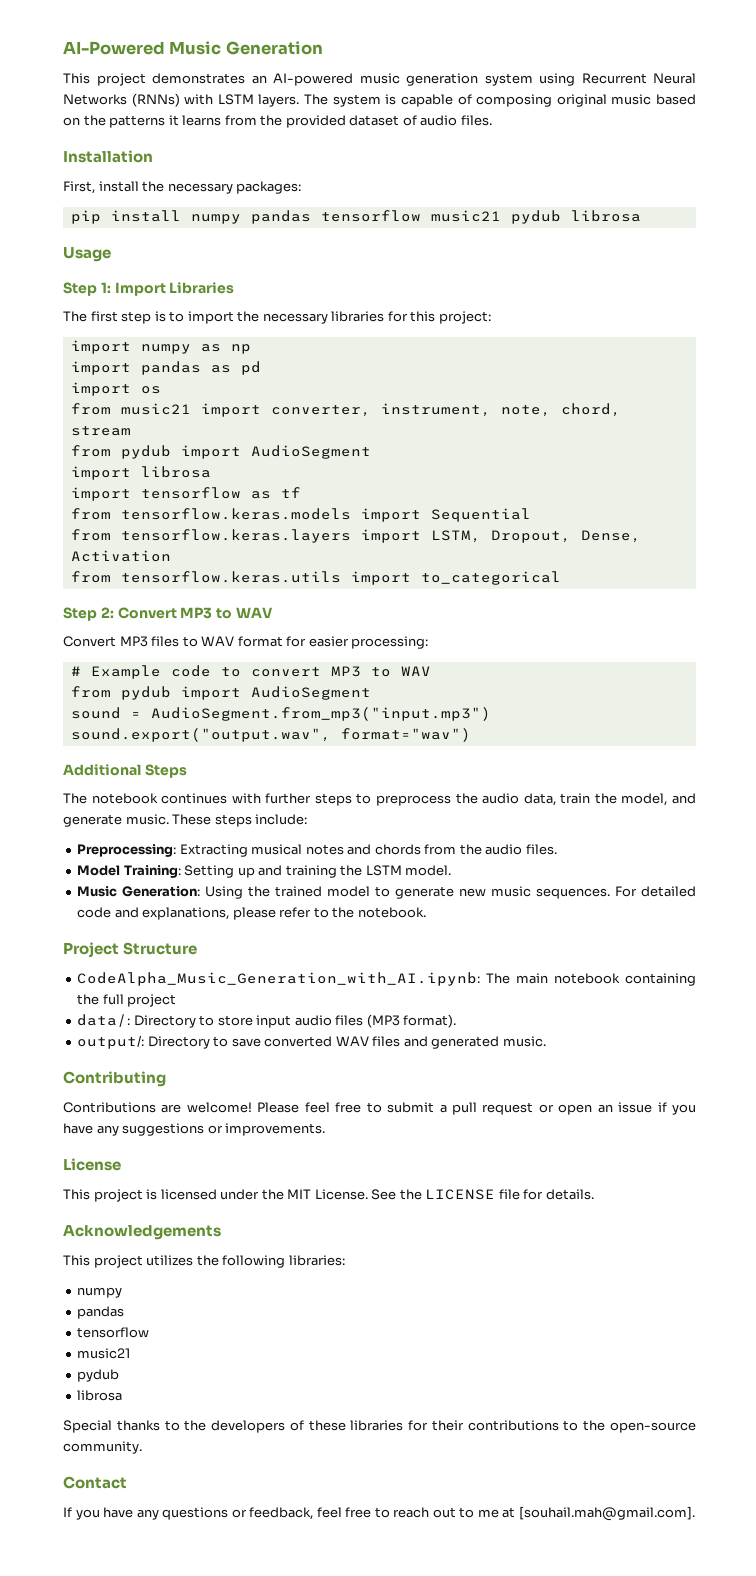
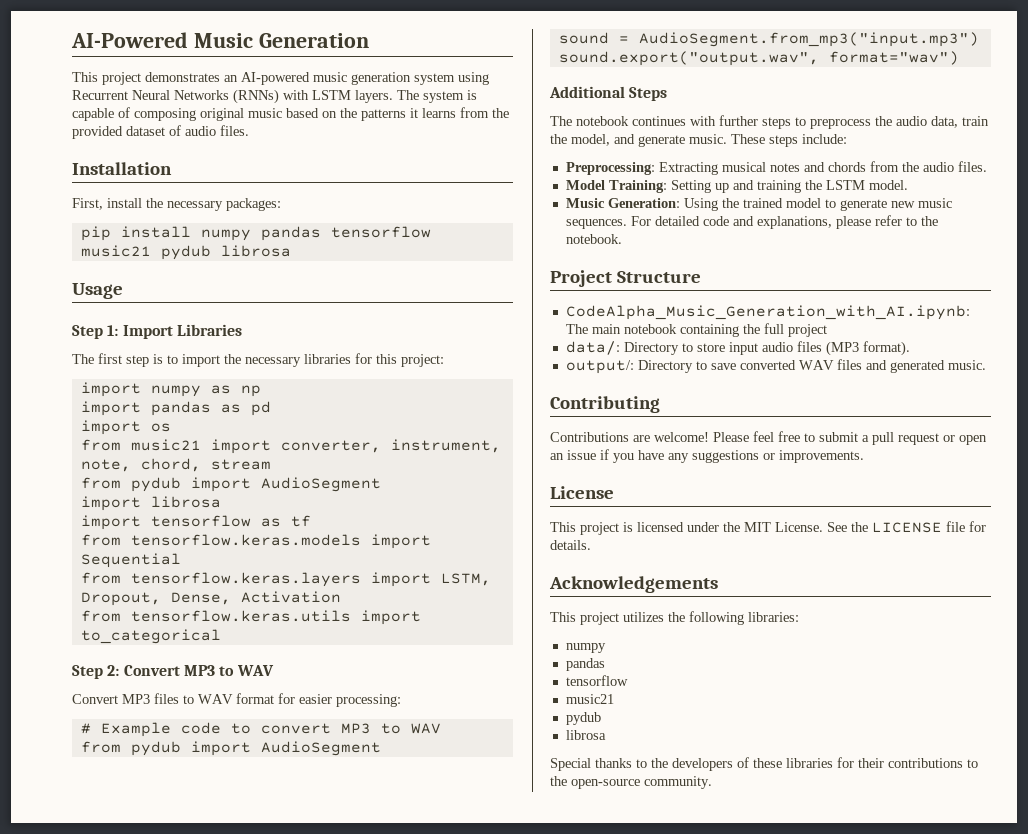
[63,1476,127,1489] [63,1506,695,1521] // Contact // If you have any questions or feedback, feel free to reach out to me at [souhail.mah@gmail.com]. -> (712, 782) none

